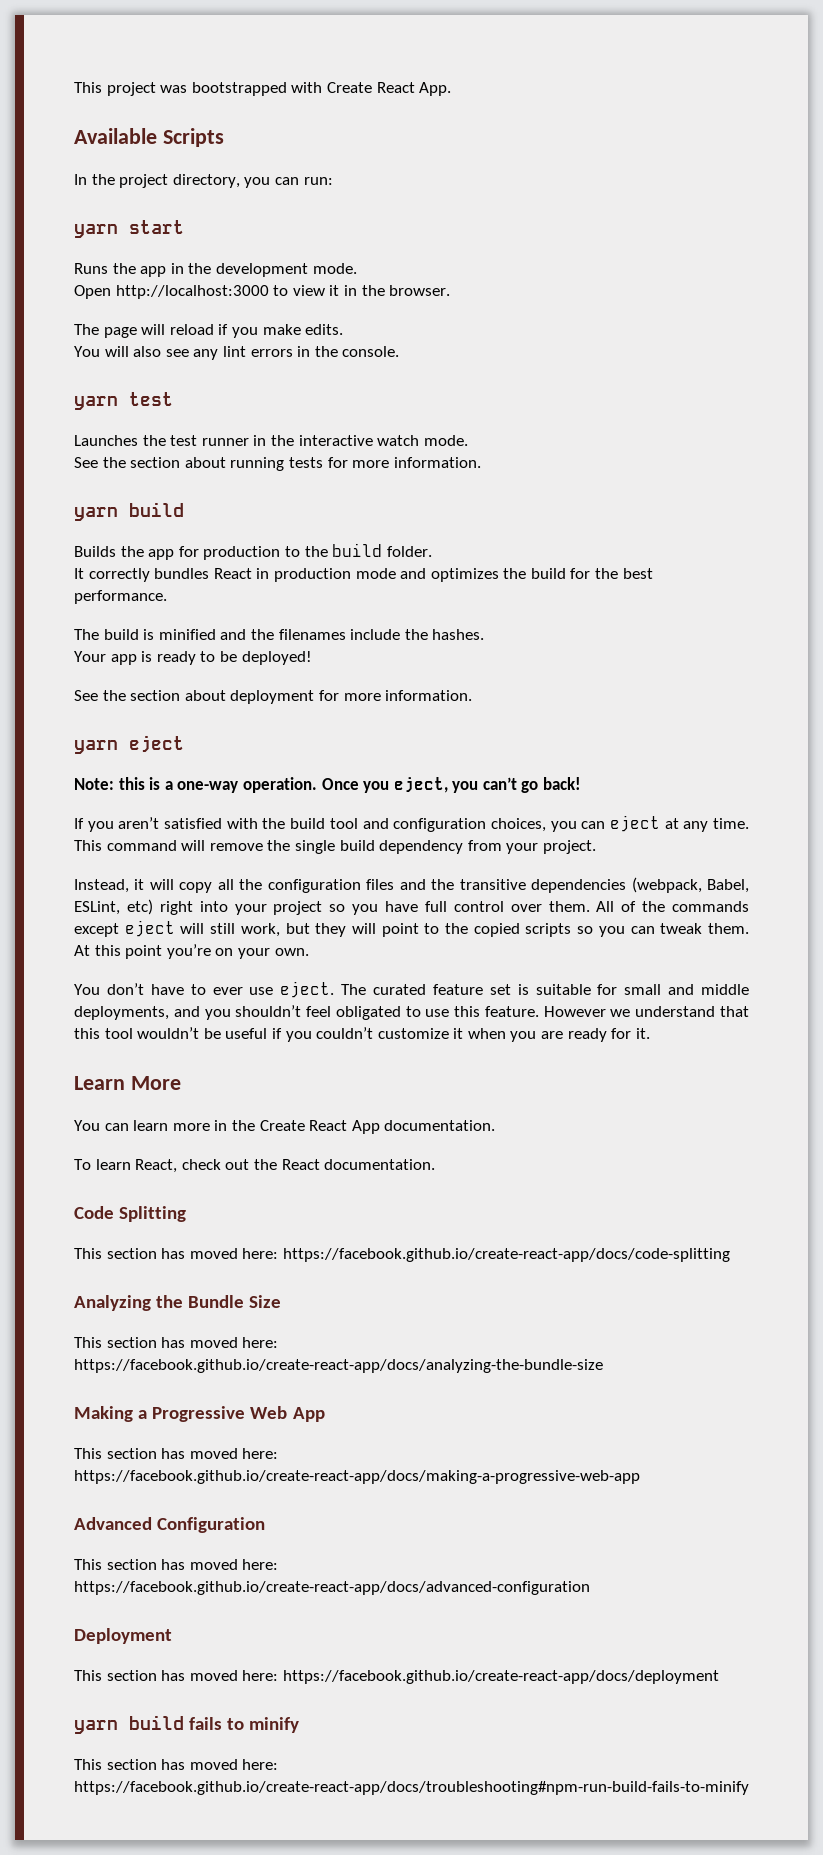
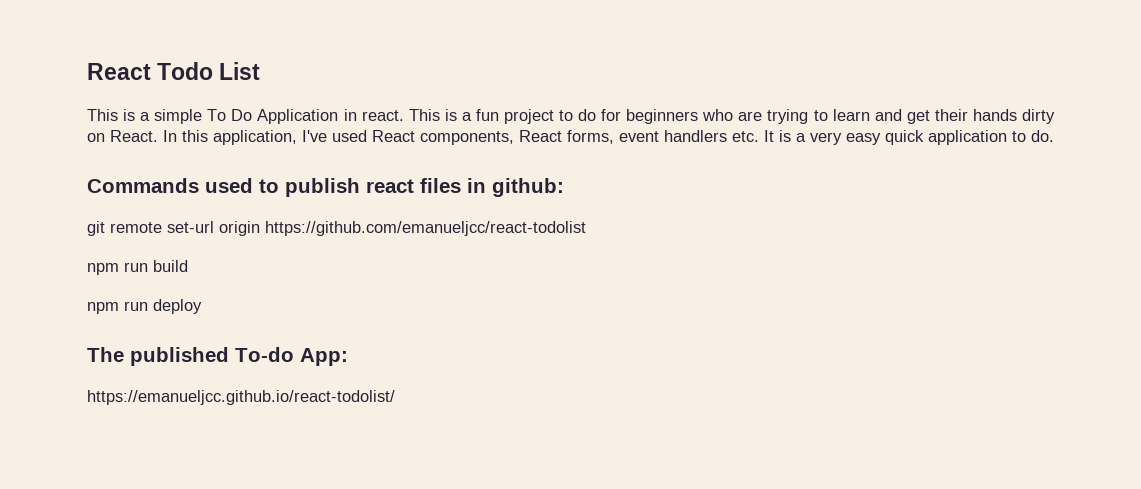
[74,82,452,96] [74,128,224,147] [74,174,333,188] [74,220,184,238] [74,263,357,277] [74,285,451,299] [74,324,344,338] [74,346,400,360] [74,392,173,410] [74,435,468,446] [74,457,481,471] [74,502,184,521] [74,543,432,560] [74,568,653,582] [74,590,167,604] [74,629,485,640] [74,651,312,665] [74,690,473,704] [74,735,184,754] [74,777,582,793] [74,815,749,832] [74,840,596,854] [74,877,749,893] [74,899,749,915] [74,920,749,937] [74,944,309,959] [74,981,749,998] [74,1005,749,1020] [74,1027,650,1042] [74,1076,181,1090] [74,1120,496,1134] [74,1159,436,1173] [74,1206,187,1222] [74,1248,730,1262] [74,1295,282,1311] [74,1337,279,1348] [74,1359,603,1373] [74,1406,325,1422] [74,1448,279,1459] [74,1470,640,1484] [74,1517,266,1533] [74,1559,279,1570] [74,1581,590,1595] [74,1628,172,1644] [74,1670,719,1684] [74,1715,300,1734] [74,1759,279,1770] [74,1781,749,1795] This project was bootstrapped with Create React App. // Available Scripts // In the project directory, you can run: // yarn start // Runs the app in the development mode. // Open http://localhost:3000 to view it in the browser. // The page will reload if you make edits. // You will also see any lint errors in the console. // yarn test // Launches the test runner in the interactive watch mode. // See the section about running tests for more information. // yarn build // Builds the app for production to the build folder. // It correctly bundles React in production mode and optimizes the build for the best performance. // The build is minified and the filenames include the hashes. // Your app is ready to be deployed! // See the section about deployment for more information. // yarn eject // Note: this is a one-way operation. Once you eject, you can’t go back! // If you aren’t satisfied with the build tool and configuration choices, you can eject at any time. This command will remove the single build dependency from your project. // Instead, it will copy all the configuration files and the transitive dependencies (webpack, Babel, ESLint, etc) right into your project so you have full control over them. All of the commands except eject will still work, but they will point to the copied scripts so you can tweak them. At this point you’re on your own. // You don’t have to ever use eject. The curated feature set is suitable for small and middle deployments, and you shouldn’t feel obligated to use this feature. However we understand that this tool wouldn’t be useful if you couldn’t customize it when you are ready for it. // Learn More // You can learn more in the Create React App documentation. // To learn React, check out the React documentation. // Code Splitting // This section has moved here: https://facebook.github.io/create-react-app/docs/code-splitting // Analyzing the Bundle Size // This section has moved here: https://facebook.github.io/create-react-app/docs/analyzing-the-bundle-size // Making a Progressive Web App // This section has moved here: https://facebook.github.io/create-react-app/docs/making-a-progressive-web-app // Advanced Configuration // This section has moved here: https://facebook.github.io/create-react-app/docs/advanced-configuration // Deployment // This section has moved here: https://facebook.github.io/create-react-app/docs/deployment // yarn build fails to minify // This section has moved here: https://facebook.github.io/create-react-app/docs/troubleshooting#npm-run-build-fails-to-minify -> [87,62,261,80] [87,109,1055,124] [87,130,1054,145] [87,178,564,197] [87,221,586,236] [87,260,188,275] [87,299,202,314] [87,347,348,366] [87,390,395,405] React Todo List // This is a simple To Do Application in react. This is a fun project to do for beginners who are trying to learn and get their hands dirty on React. In this application, I've used React components, React forms, event handlers etc. It is a very easy quick application to do. // Commands used to publish react files in github: // git remote set-url origin https://github.com/emanueljcc/react-todolist // npm run build // npm run deploy // The published To-do App: // https://emanueljcc.github.io/react-todolist/

